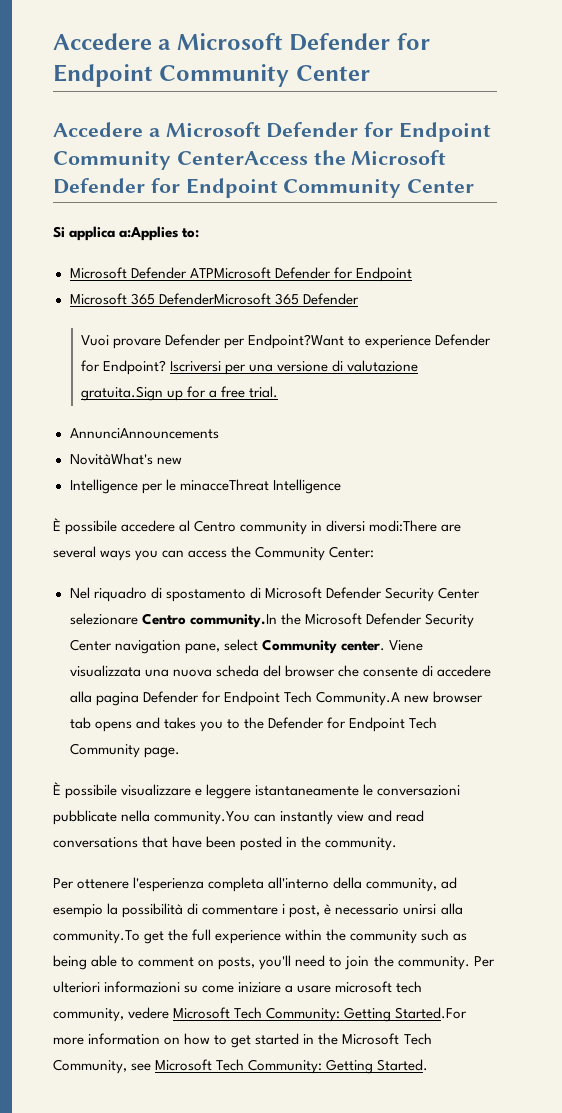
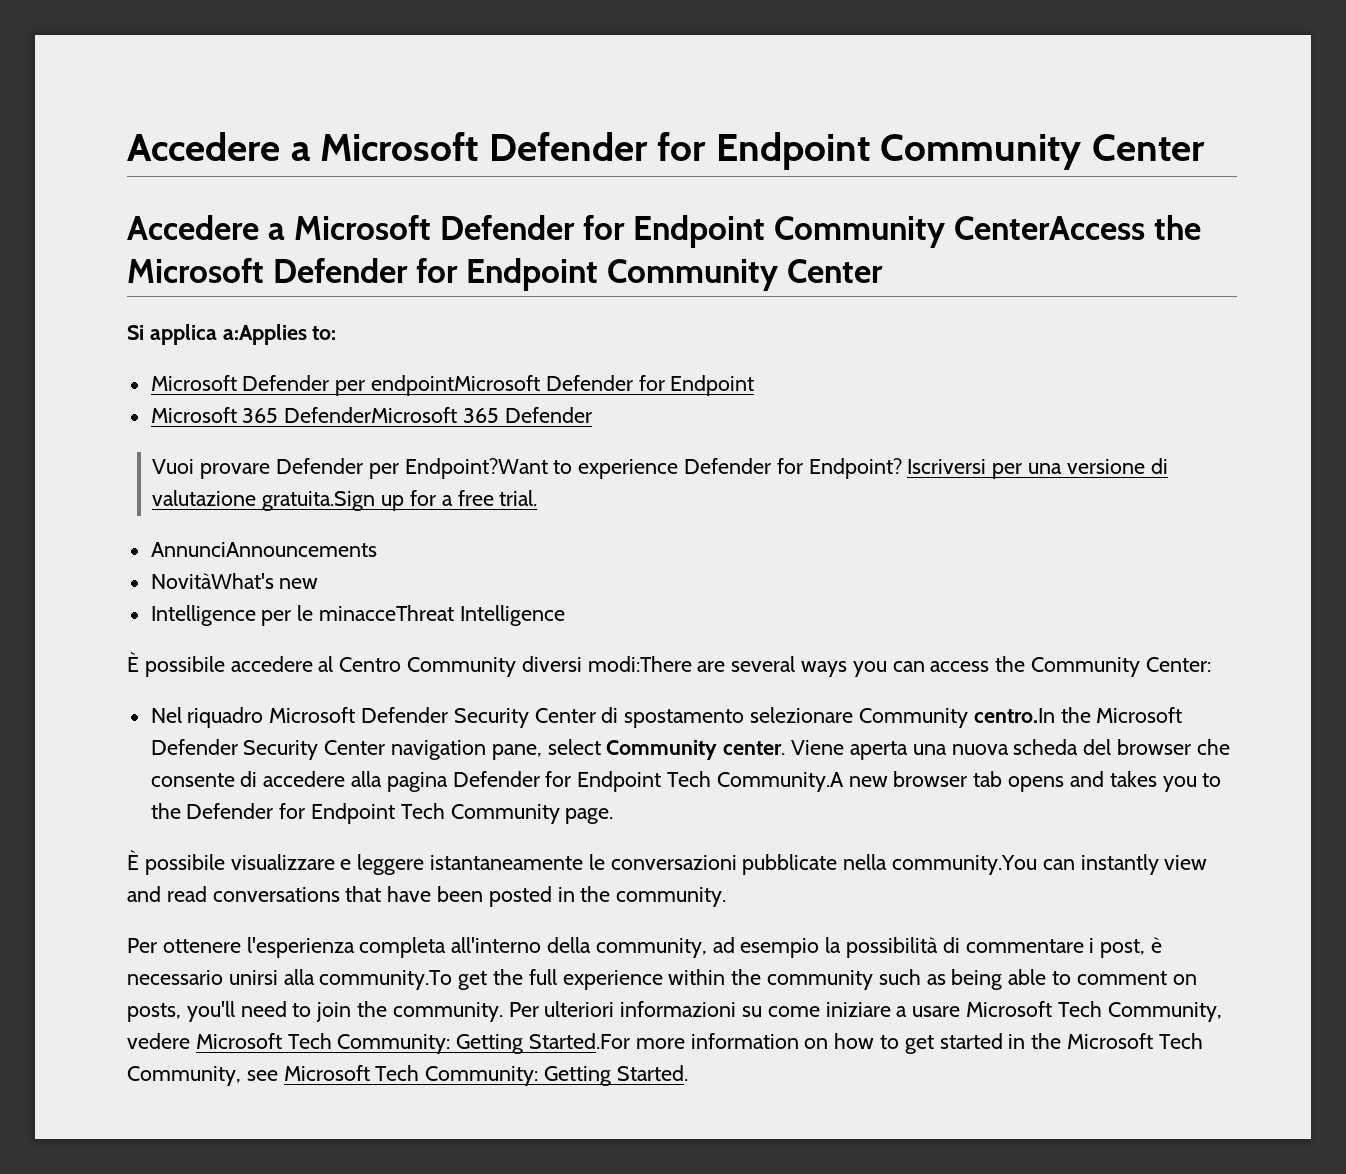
[189,267,271,279] ATPMicrosoft -> [335,375,541,396] per endpointMicrosoft
[240,521,323,535] community in -> [407,657,517,677] Community
[150,587,480,602] [69,613,277,628] di spostamento di Microsoft Defender Security Center selezionare Centro community.In -> [269,707,1055,728] Microsoft Defender Security Center di spostamento selezionare Community centro.In
[69,665,141,677] visualizzata -> [849,741,908,760] aperta
[335,981,423,993] [53,1008,124,1022] microsoft tech community, -> [966,1001,1222,1022] Microsoft Tech Community,

